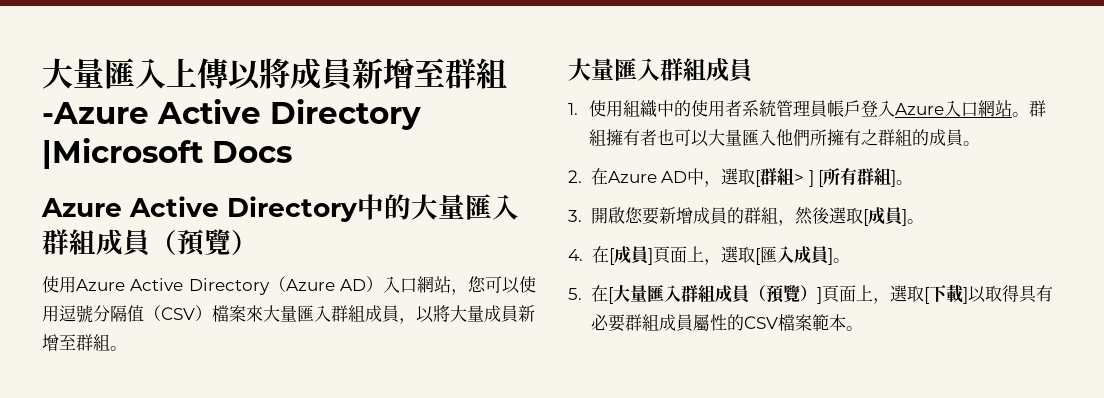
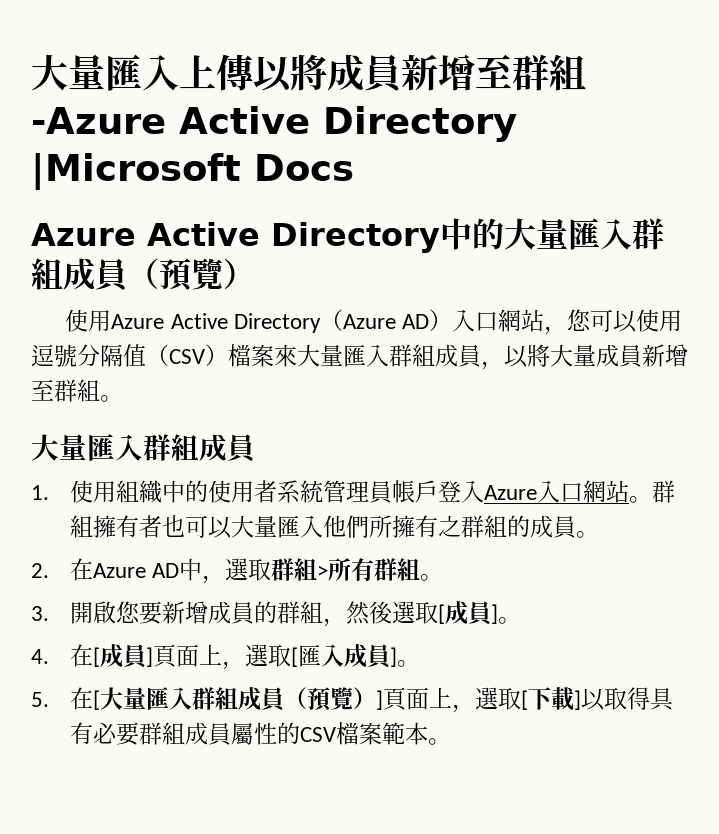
[755,170,762,187] [ -> (272, 570) none
[808,170,825,187] ] [ -> (329, 571) none
[891,170,897,187] ] -> (421, 569) none

